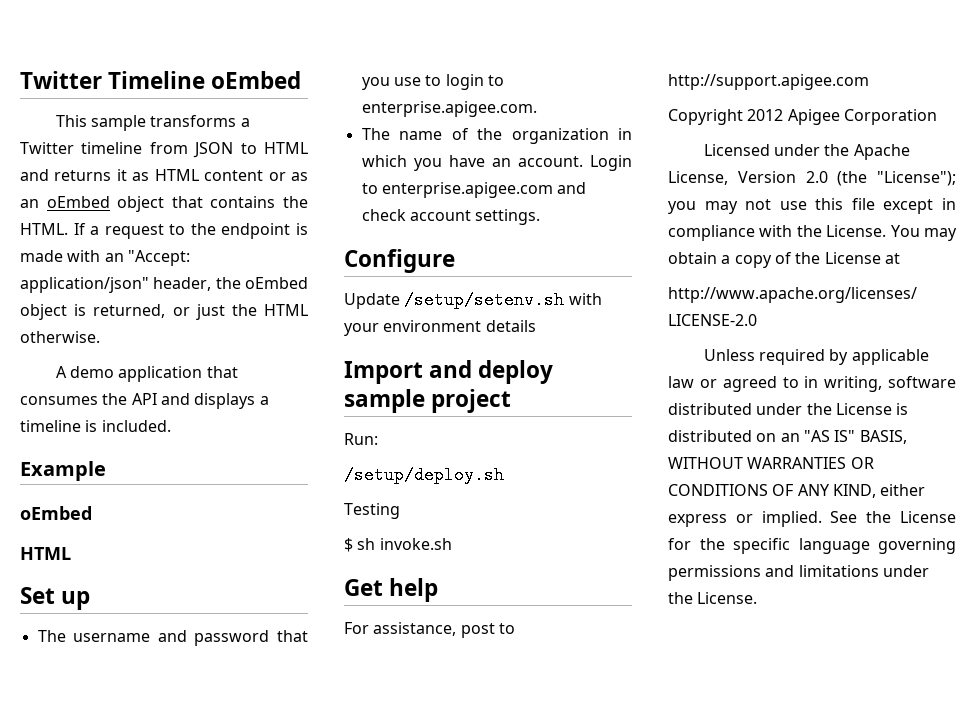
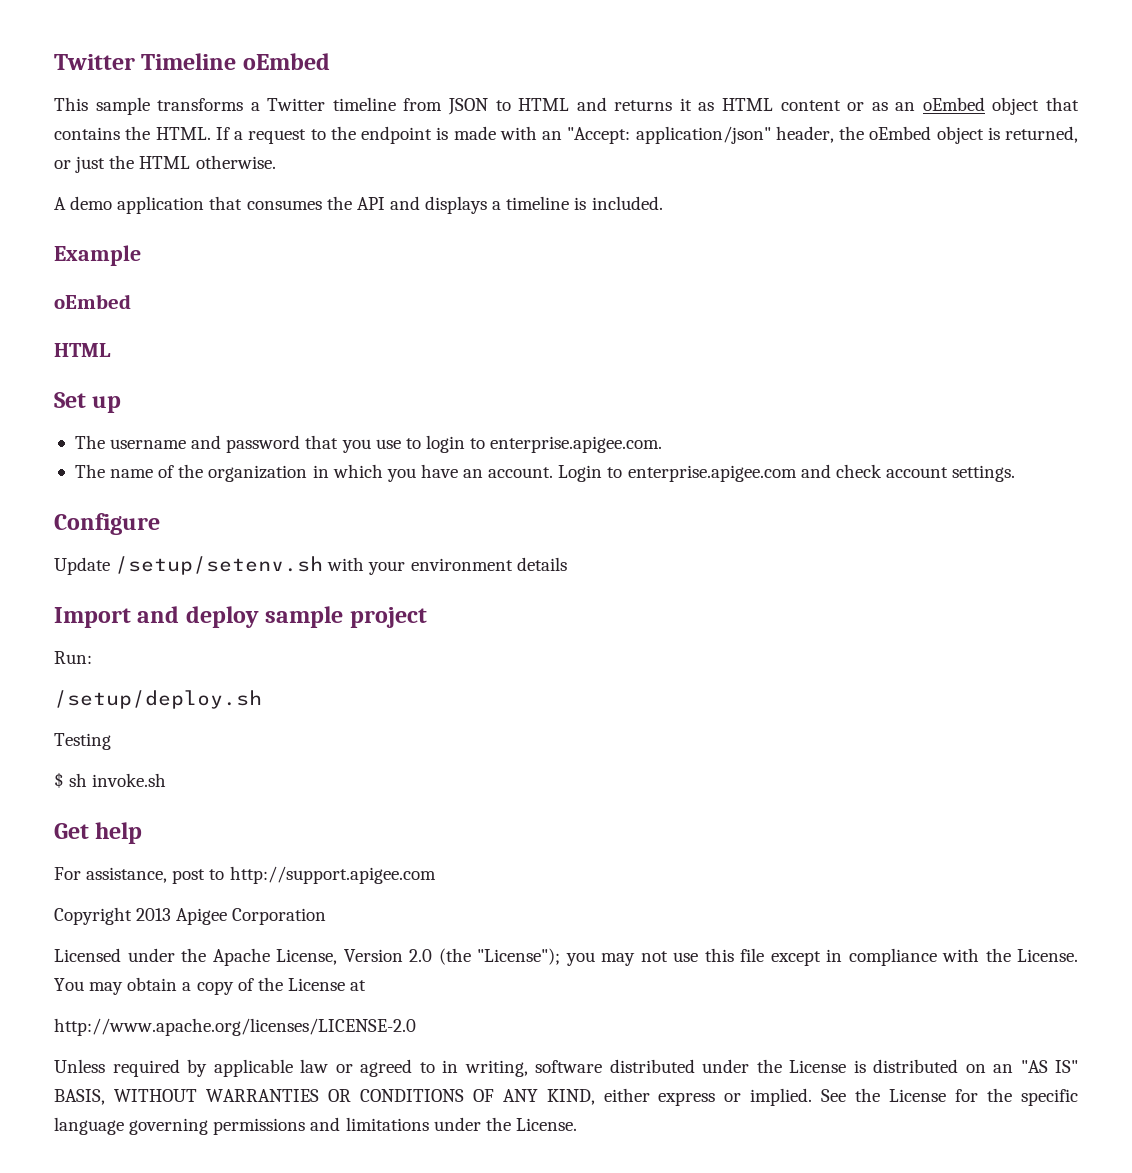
[747,109,784,121] 2012 -> [136,908,172,921] 2013

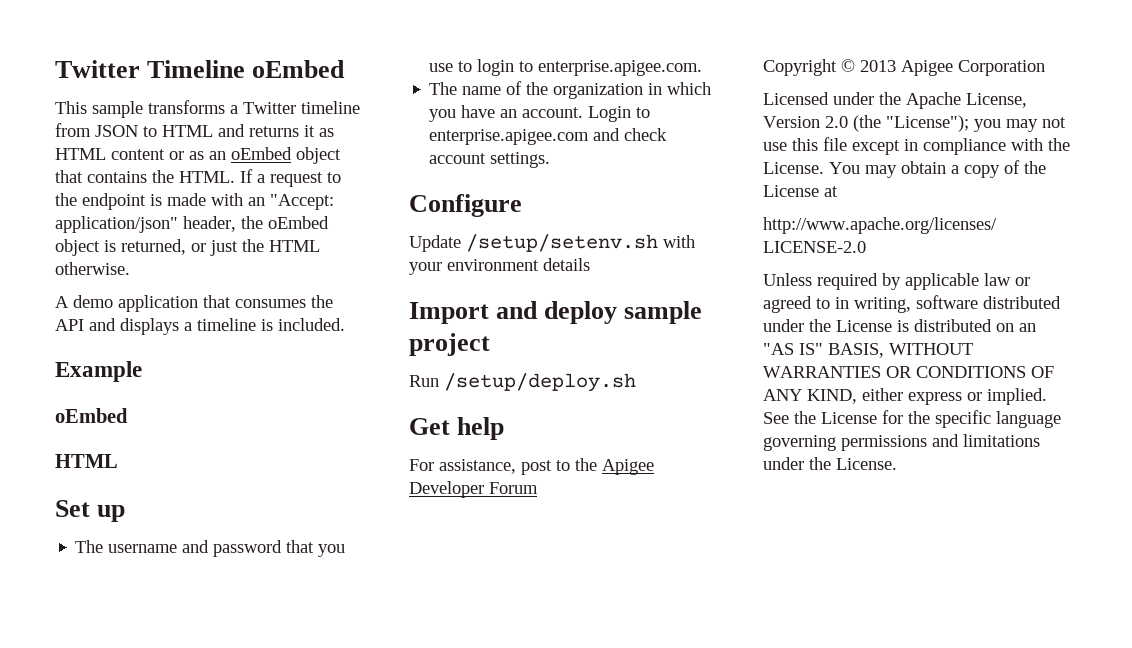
[54,651,92,664] Run: // -> [409,375,439,387] Run
[54,733,111,750] [54,772,167,788] // Testing // $ sh invoke.sh -> (636, 382) none
[229,866,436,884] http://support.apigee.com -> [575,458,654,475] [409,481,538,498] the Apigee Developer Forum
(132, 916) none -> [841,59,855,72] ©

